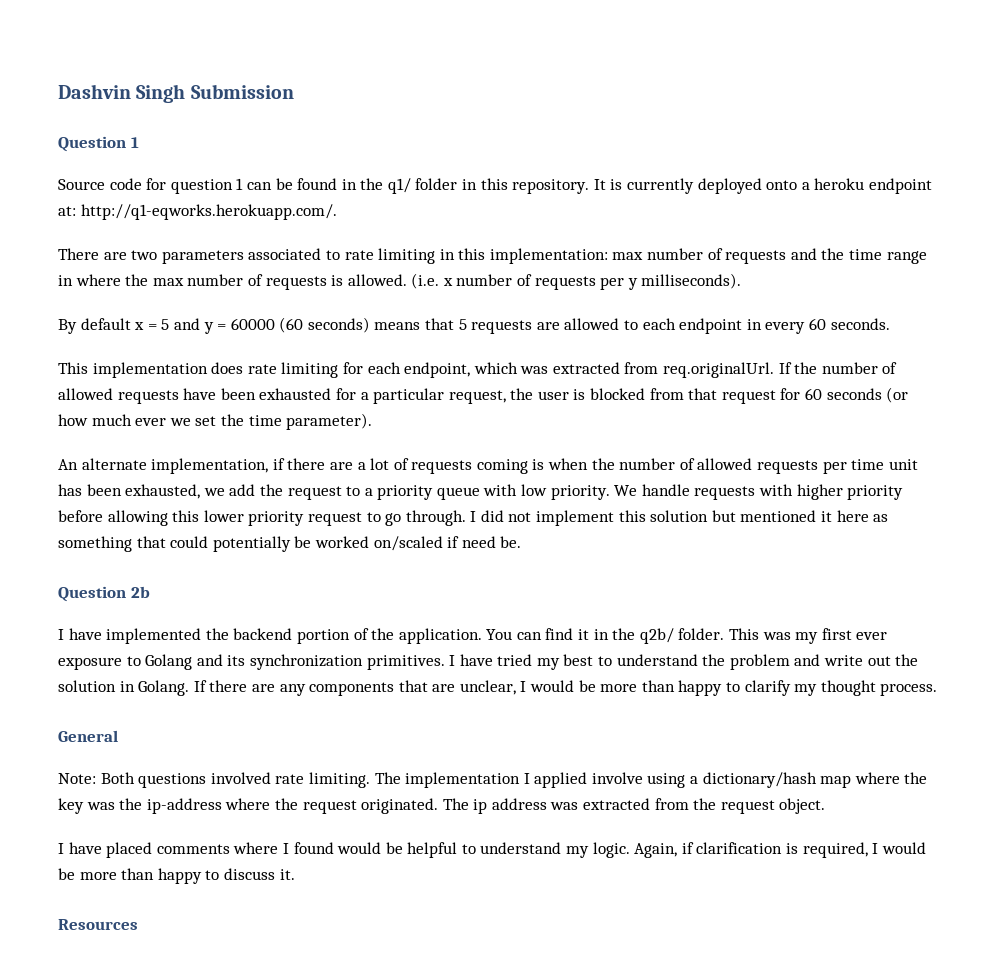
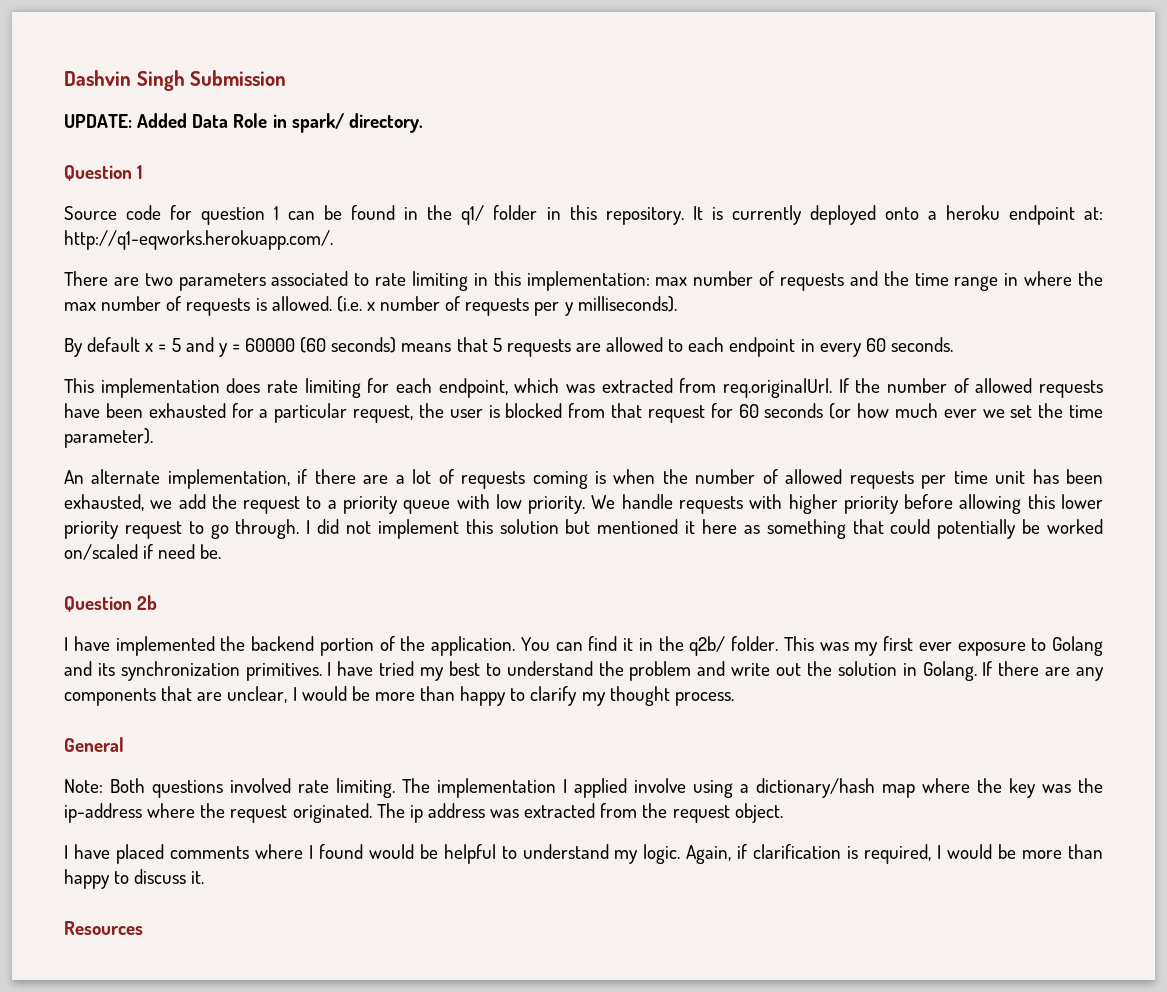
(294, 91) none -> [64,113,423,133] // UPDATE: Added Data Role in spark/ directory.

